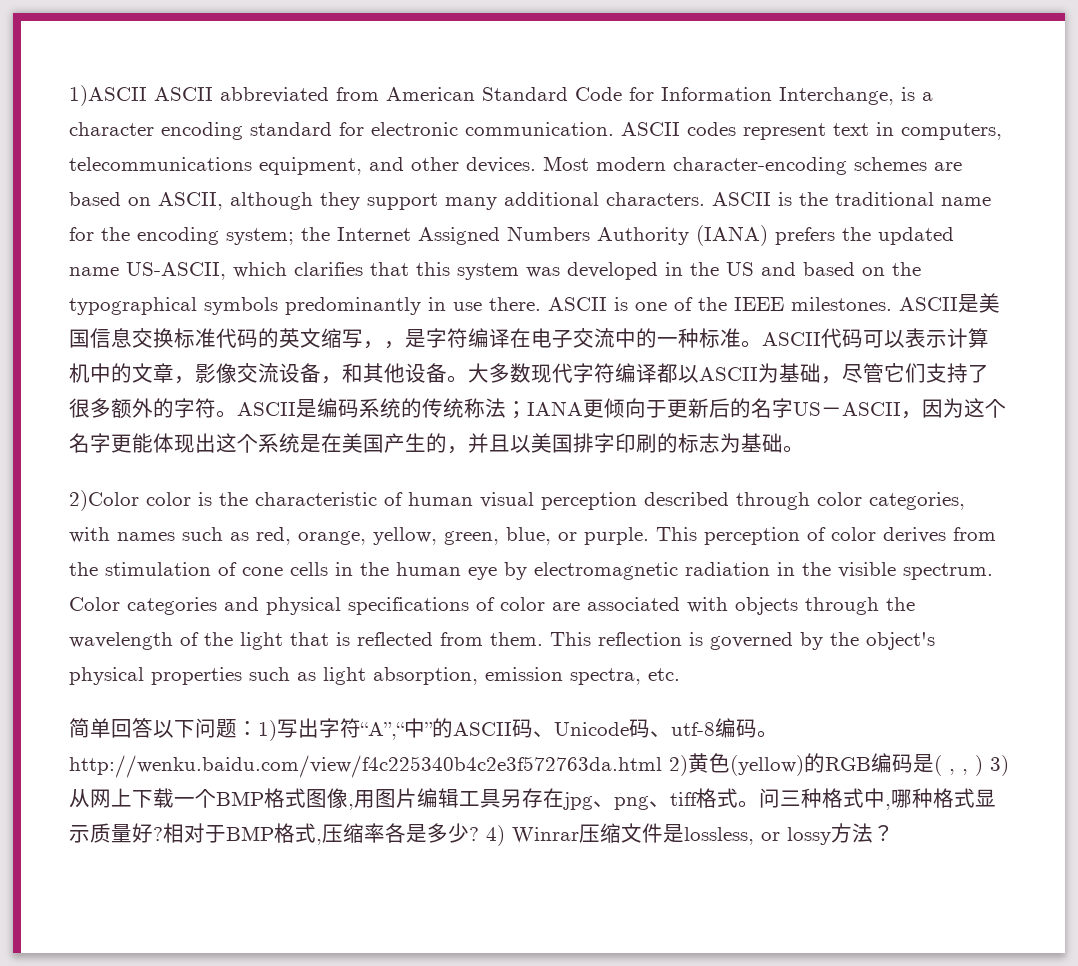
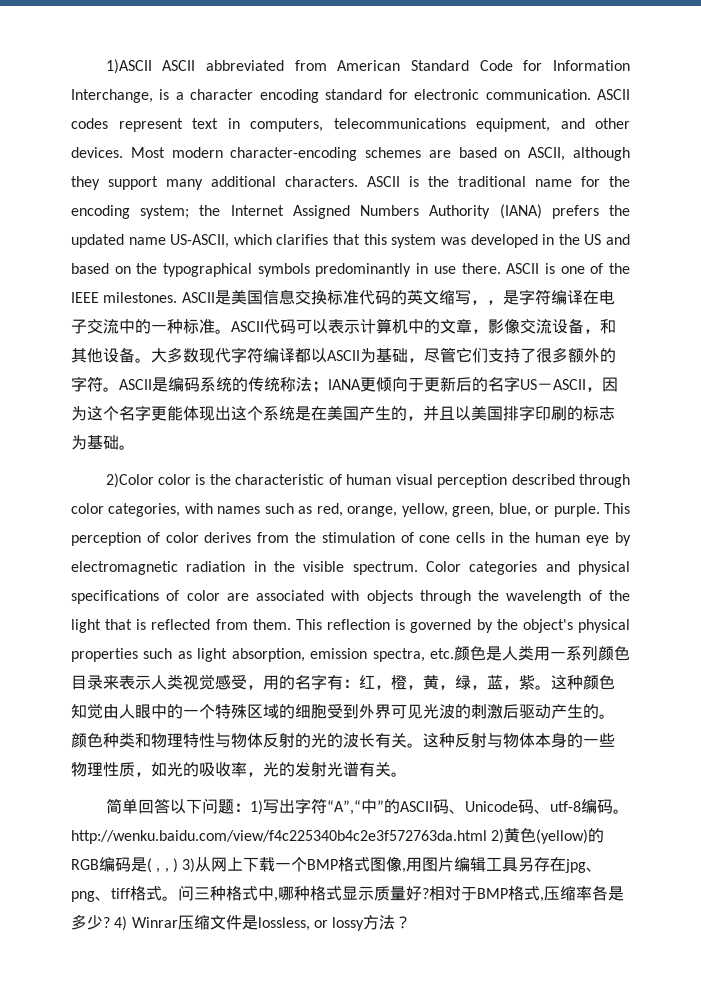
(680, 674) none -> [454,645,630,661] [71,674,615,690] [71,703,615,719] [71,732,615,748] [71,762,407,777] 颜色是人类用一系列颜色目录来表示人类视觉感受，用的名字有：红，橙，黄，绿，蓝，紫。这种颜色知觉由人眼中的一个特殊区域的细胞受到外界可见光波的刺激后驱动产生的。颜色种类和物理特性与物体反射的光的波长有关。这种反射与物体本身的一些物理性质，如光的吸收率，光的发射光谱有关。

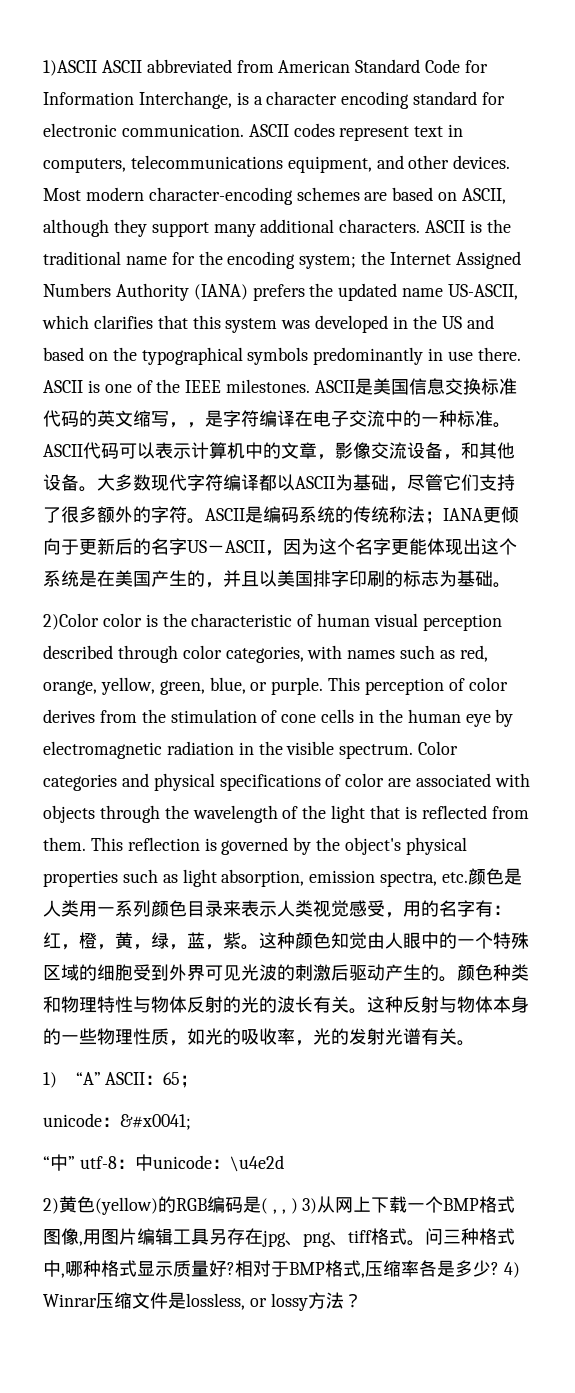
[105,798,629,815] [71,830,487,844] 简单回答以下问题：1)写出字符“A”,“中”的ASCII码、Unicode码、utf-8编码。http://wenku.baidu.com/view/f4c225340b4c2e3f572763da.html -> [43,1072,199,1088] [43,1113,191,1130] [43,1154,284,1172] 1) “A” ASCII：65； // unicode：&#x0041; // “中” utf-8：中unicode：\u4e2d //

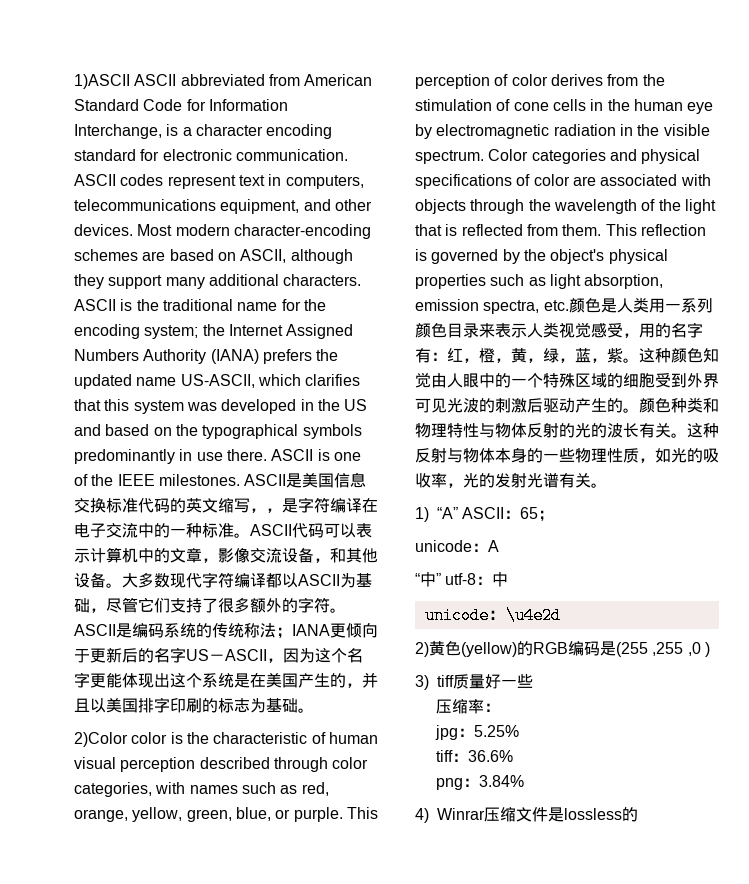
[120,1114,191,1130] &#x0041; -> [488,540,499,552] A
(153, 1162) none -> (509, 579) //
[261,1196,516,1214] [43,1228,515,1247] [43,1260,499,1278] ( , , ) 3)从网上下载一个BMP格式图像,用图片编辑工具另存在jpg、png、tiff格式。问三种格式中,哪种格式显示质量好?相对于BMP格式,压缩率各是多少? -> [616,642,710,657] [415,674,533,690] [435,699,500,714] [434,725,519,740] [435,750,513,762] [435,775,524,790] (255 ,255 ,0 ) // 3) tiff质量好一些 // 压缩率： // jpg：5.25% // tiff：36.6% // png：3.84% //
[186,1292,362,1311] lossless, or lossy方法？ -> [564,807,638,822] lossless的

